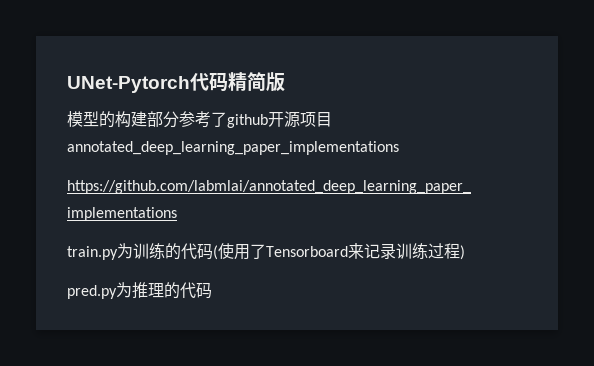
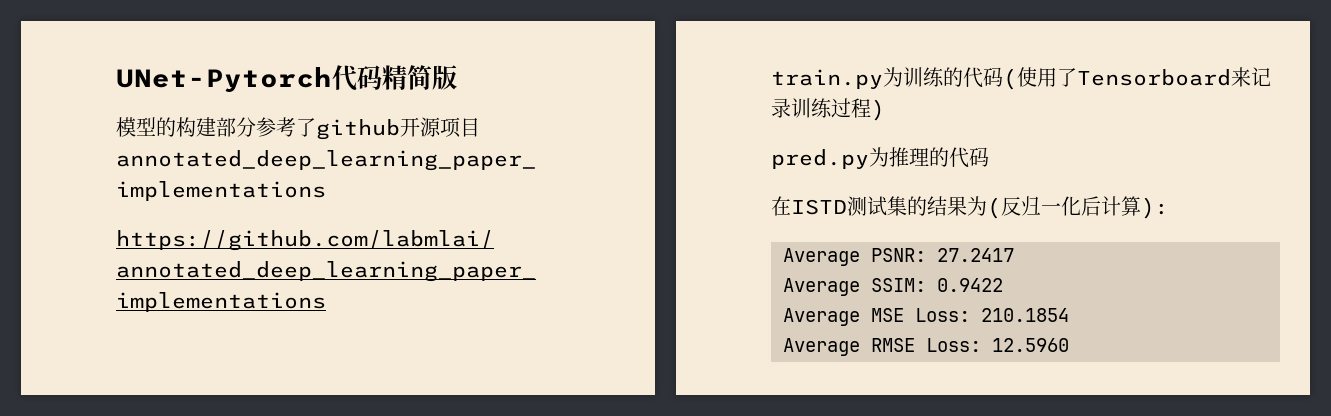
(212, 290) none -> [771,196,1169,219] [783,248,1014,266] [783,278,1003,296] [783,308,1069,326] [783,338,1069,356] // 在ISTD测试集的结果为(反归一化后计算): // Average PSNR: 27.2417 // Average SSIM: 0.9422 // Average MSE Loss: 210.1854 // Average RMSE Loss: 12.5960

